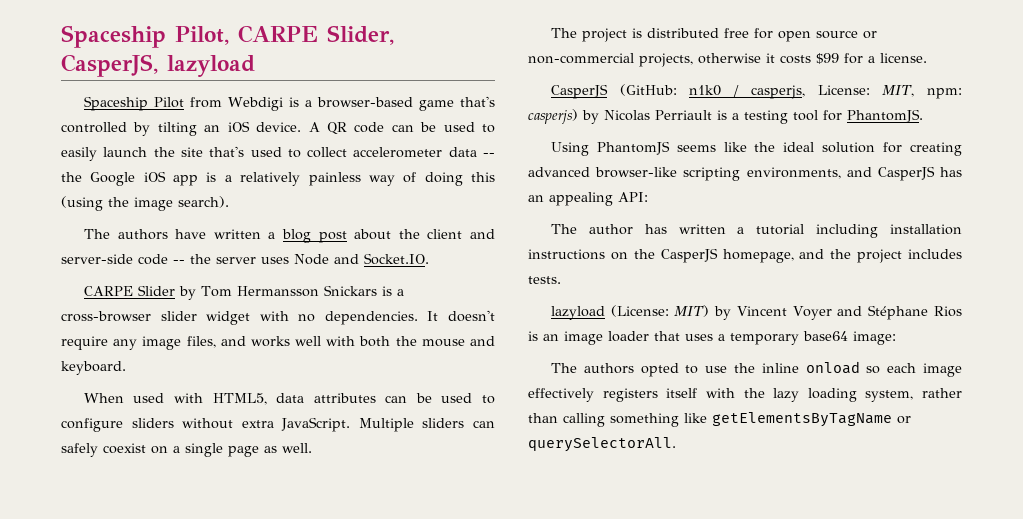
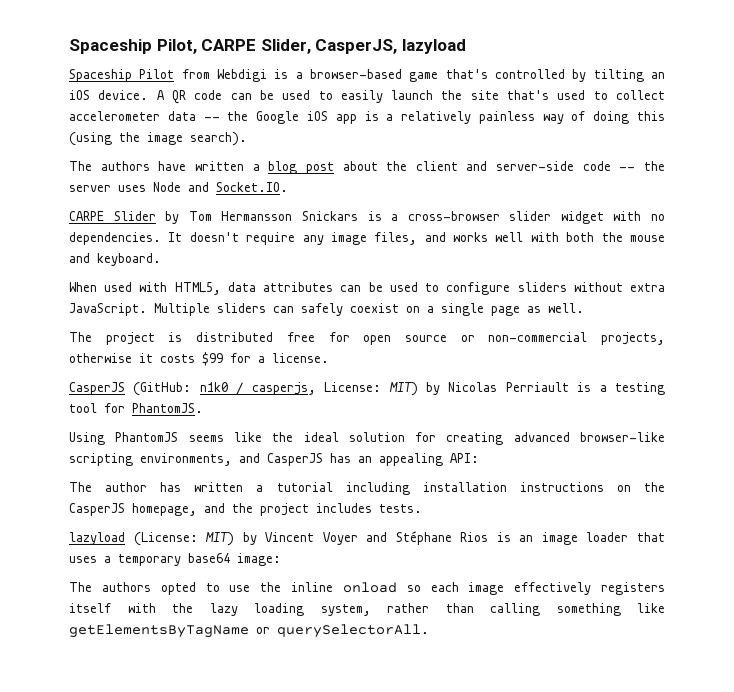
[882,85,962,99] [528,109,578,124] MIT, npm: casperjs) -> [388,382,418,396] MIT)

